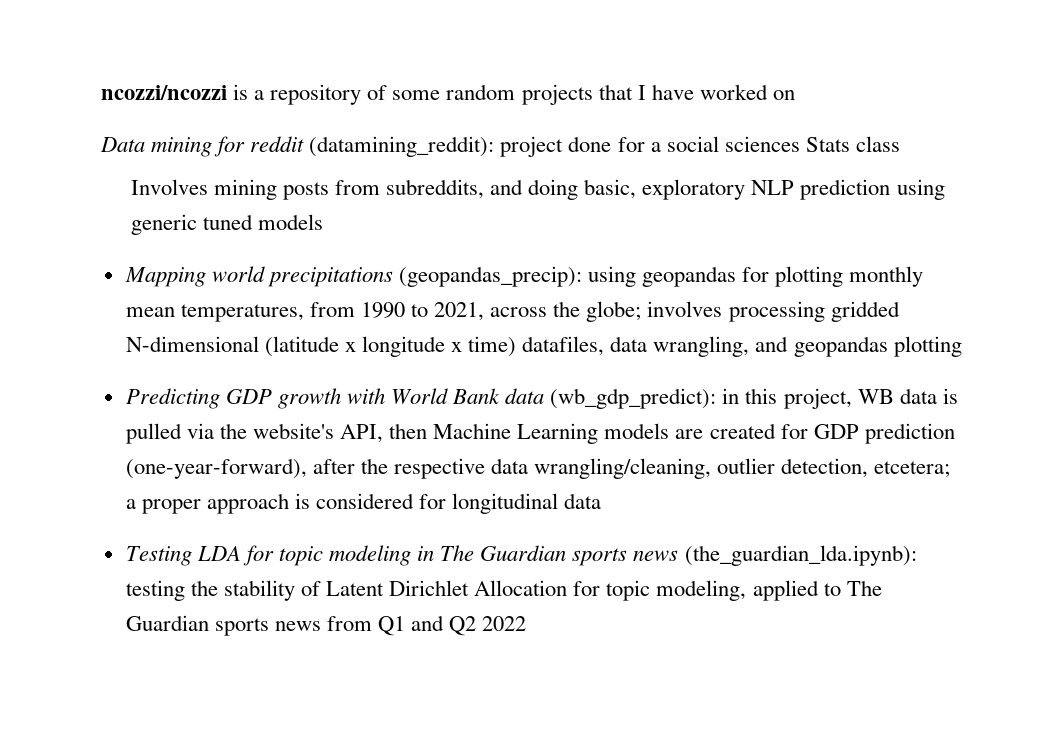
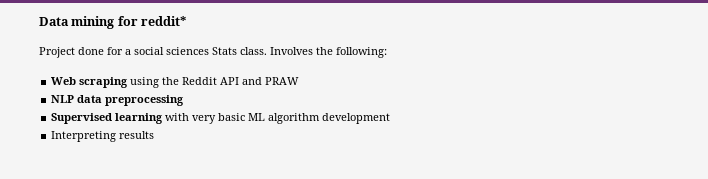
[101,84,795,105] [100,136,564,157] ncozzi/ncozzi is a repository of some random projects that I have worked on // Data mining for reddit (datamining_reddit): project -> [39,16,187,29] [39,47,75,58] Data mining for reddit* // Project
[855,136,900,152] [130,179,945,200] [130,214,323,235] [124,266,924,287] [125,301,900,322] [125,336,962,357] [125,388,958,409] [125,423,955,444] [125,458,951,479] [125,493,602,514] [125,545,917,566] [125,580,882,601] [125,615,527,636] class // Involves mining posts from subreddits, and doing basic, exploratory NLP prediction using generic tuned models // Mapping world precipitations (geopandas_precip): using geopandas for plotting monthly mean temperatures, from 1990 to 2021, across the globe; involves processing gridded N-dimensional (latitude x longitude x time) datafiles, data wrangling, and geopandas plotting // Predicting GDP growth with World Bank data (wb_gdp_predict): in this project, WB data is pulled via the website's API, then Machine Learning models are created for GDP prediction (one-year-forward), after the respective data wrangling/cleaning, outlier detection, etcetera; a proper approach is considered for longitudinal data // Testing LDA for topic modeling in The Guardian sports news (the_guardian_lda.ipynb): testing the stability of Latent Dirichlet Allocation for topic modeling, applied to The Guardian sports news from Q1 and Q2 2022 -> [240,47,387,58] [51,77,300,88] [51,95,185,106] [51,113,391,124] [51,131,155,142] class. Involves the following: // Web scraping using the Reddit API and PRAW // NLP data preprocessing // Supervised learning with very basic ML algorithm development // Interpreting results

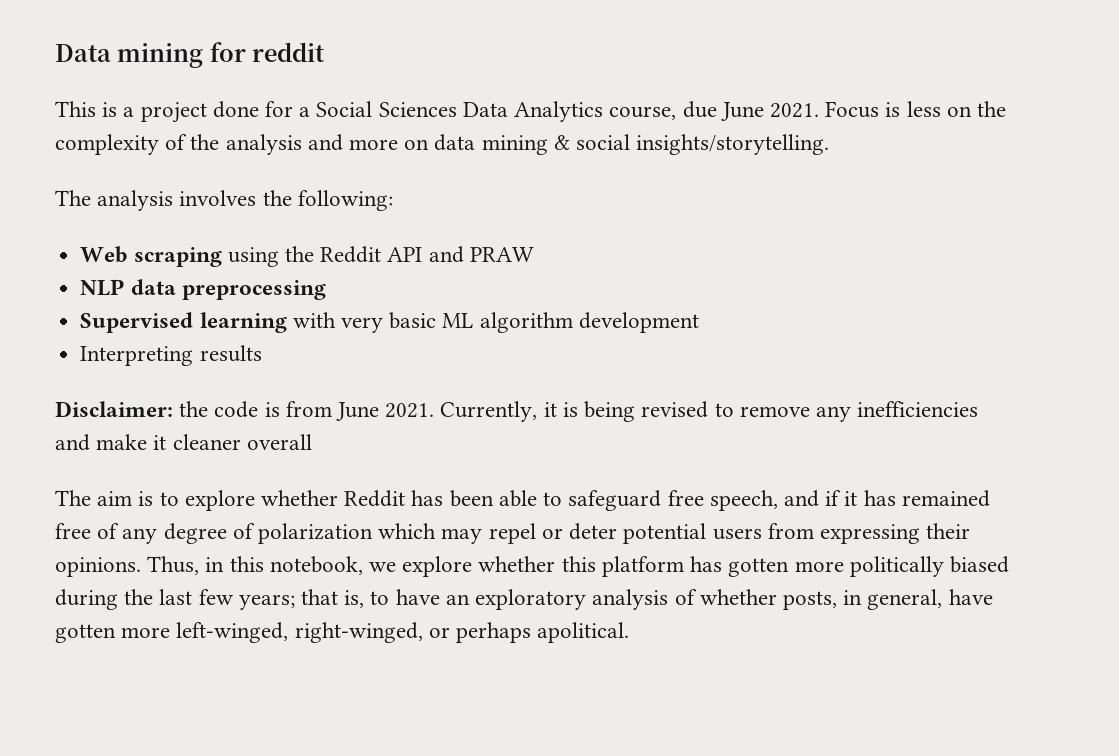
[141,16,187,26] [39,47,313,58] reddit* // Project done for a social sciences Stats class. Involves -> [252,42,326,62] [55,101,1006,123] [55,134,830,155] [55,190,257,211] reddit // This is a project done for a Social Sciences Data Analytics course, due June 2021. Focus is less on the complexity of the analysis and more on data mining & social insights/storytelling. // The analysis involves
(155, 135) none -> [55,401,979,422] [55,434,312,451] [55,490,990,511] [55,523,971,544] [55,556,1009,577] [55,589,993,610] [55,622,630,643] // Disclaimer: the code is from June 2021. Currently, it is being revised to remove any inefficiencies and make it cleaner overall // The aim is to explore whether Reddit has been able to safeguard free speech, and if it has remained free of any degree of polarization which may repel or deter potential users from expressing their opinions. Thus, in this notebook, we explore whether this platform has gotten more politically biased during the last few years; that is, to have an exploratory analysis of whether posts, in general, have gotten more left-winged, right-winged, or perhaps apolitical.

